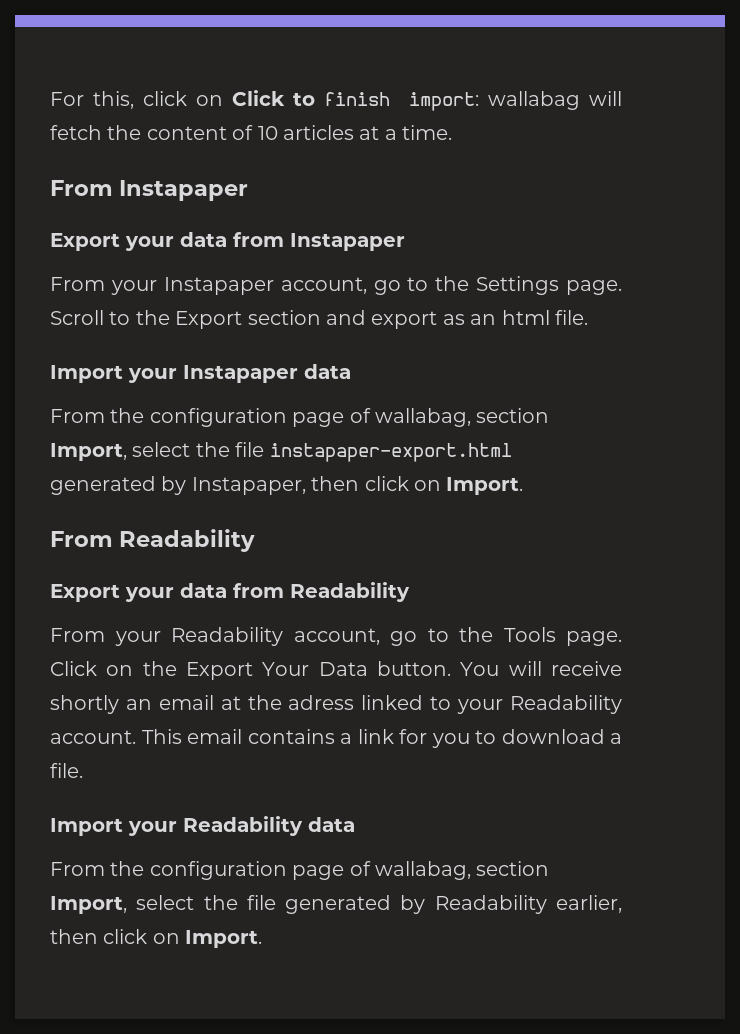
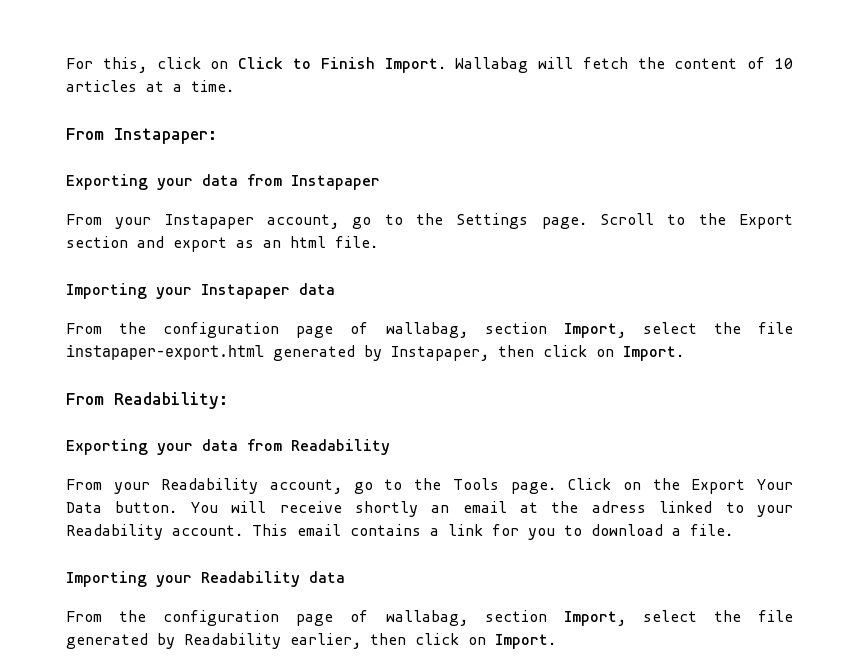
[324,91,580,111] finish import: wallabag -> [320,57,529,73] Finish Import. Wallabag
[119,180,249,201] [50,233,120,251] Instapaper // Export -> [114,128,217,144] [66,174,148,190] Instapaper: // Exporting
[50,365,123,383] Import -> [66,283,147,299] Importing
[119,529,256,552] [50,584,120,602] Readability // Export -> [114,392,228,409] [66,439,148,455] Readability: // Exporting
[50,818,123,836] Import -> [66,571,147,587] Importing

